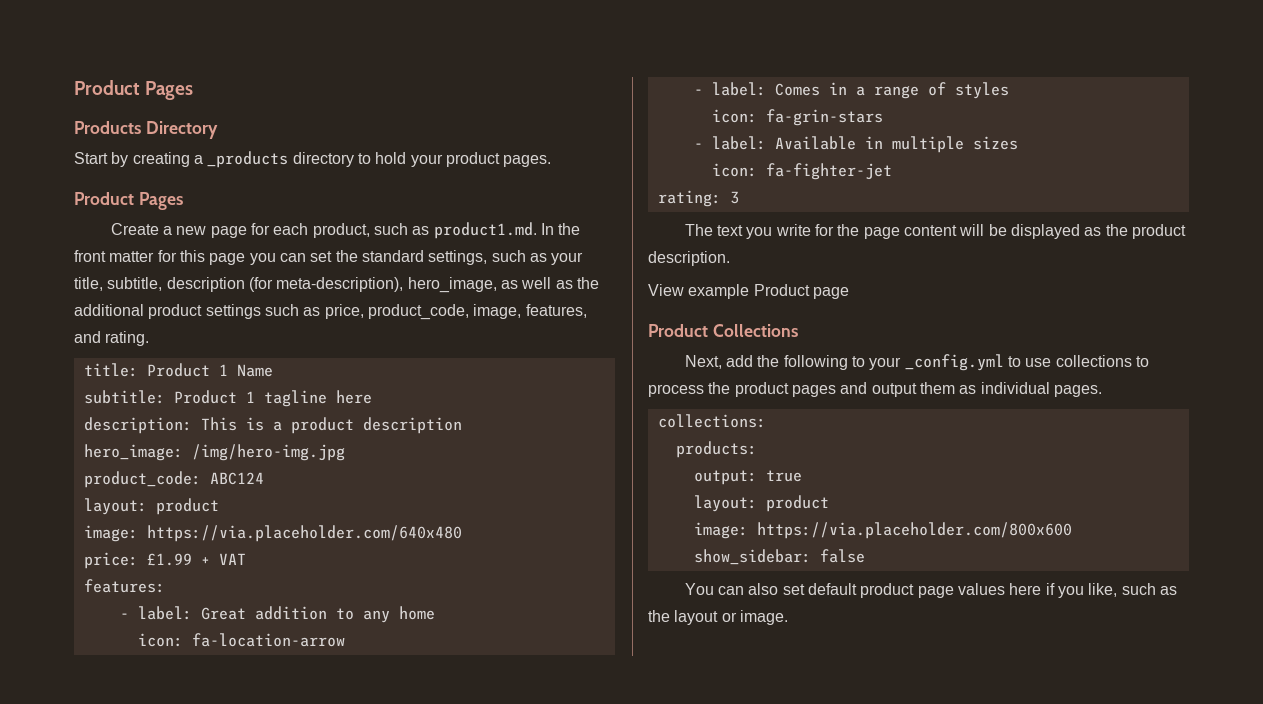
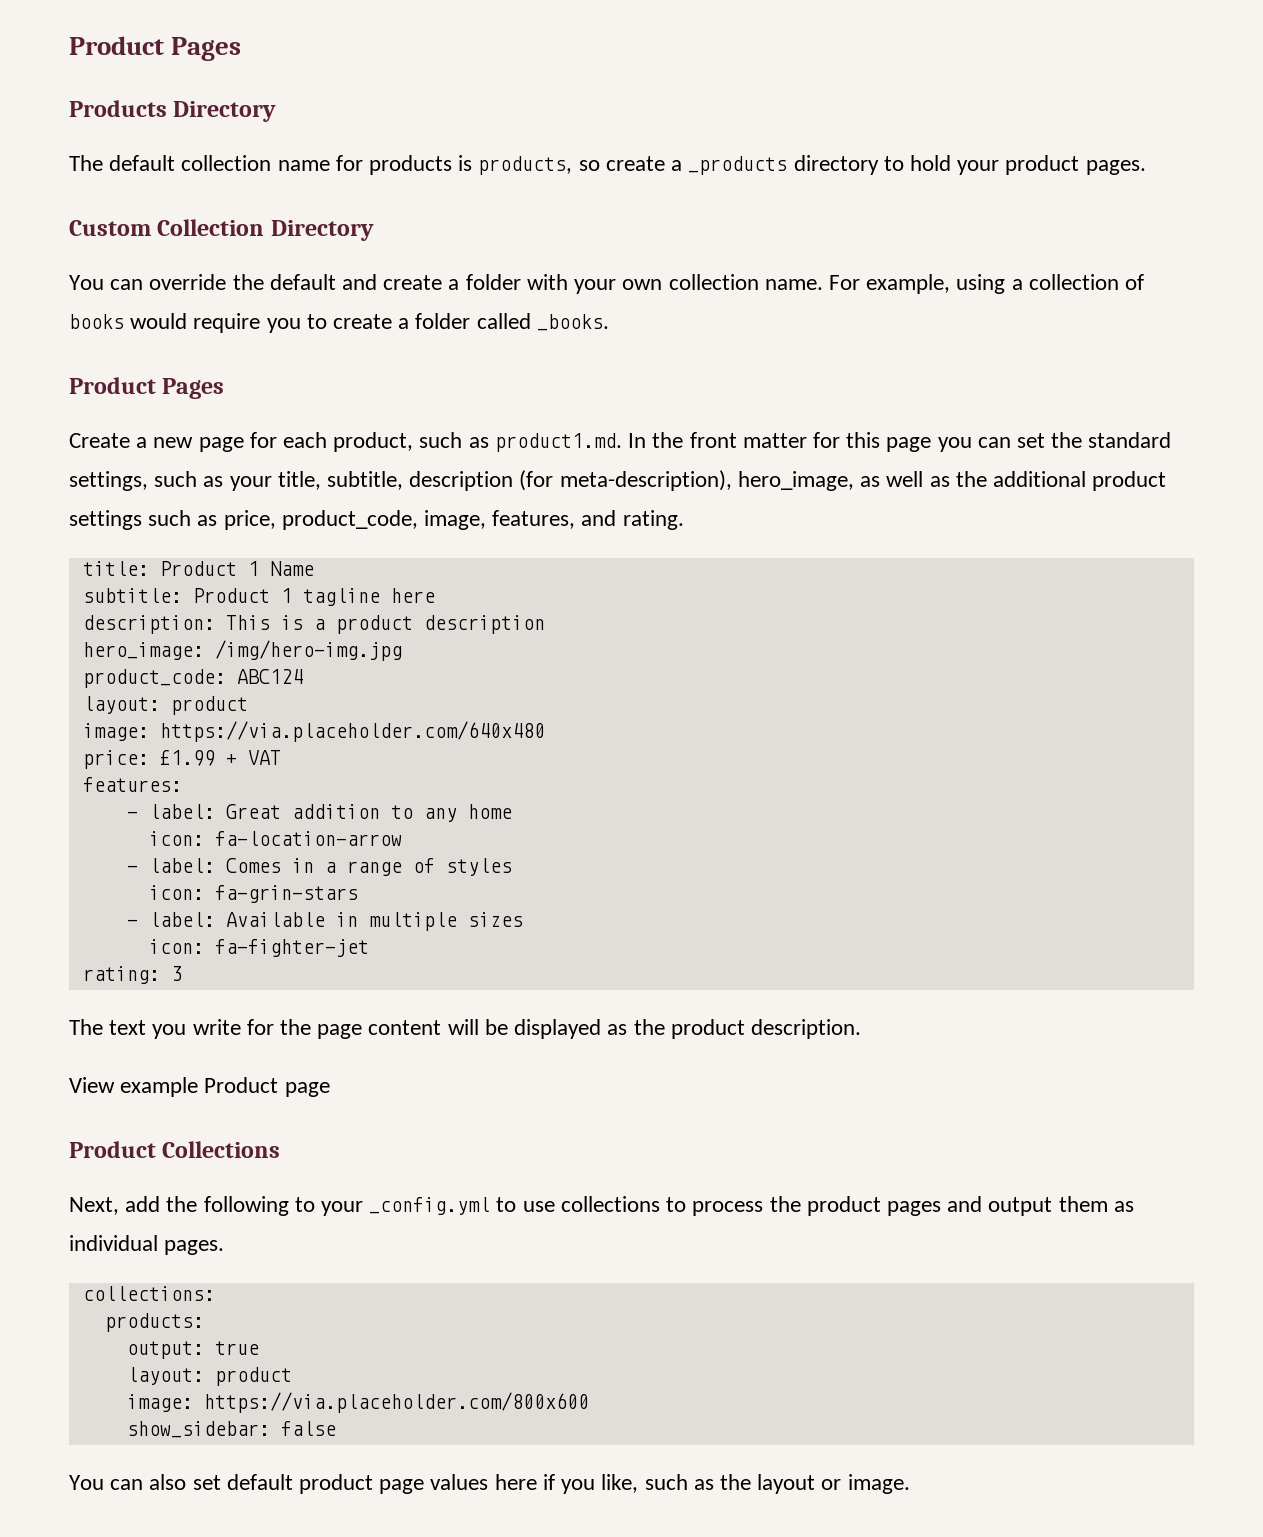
[74,152,190,167] Start by creating -> [69,155,665,175] The default collection name for products is products, so create
(552, 161) none -> [69,219,374,241] [69,274,1144,294] [69,313,609,333] // Custom Collection Directory // You can override the default and create a folder with your own collection name. For example, using a collection of books would require you to create a folder called _books.

